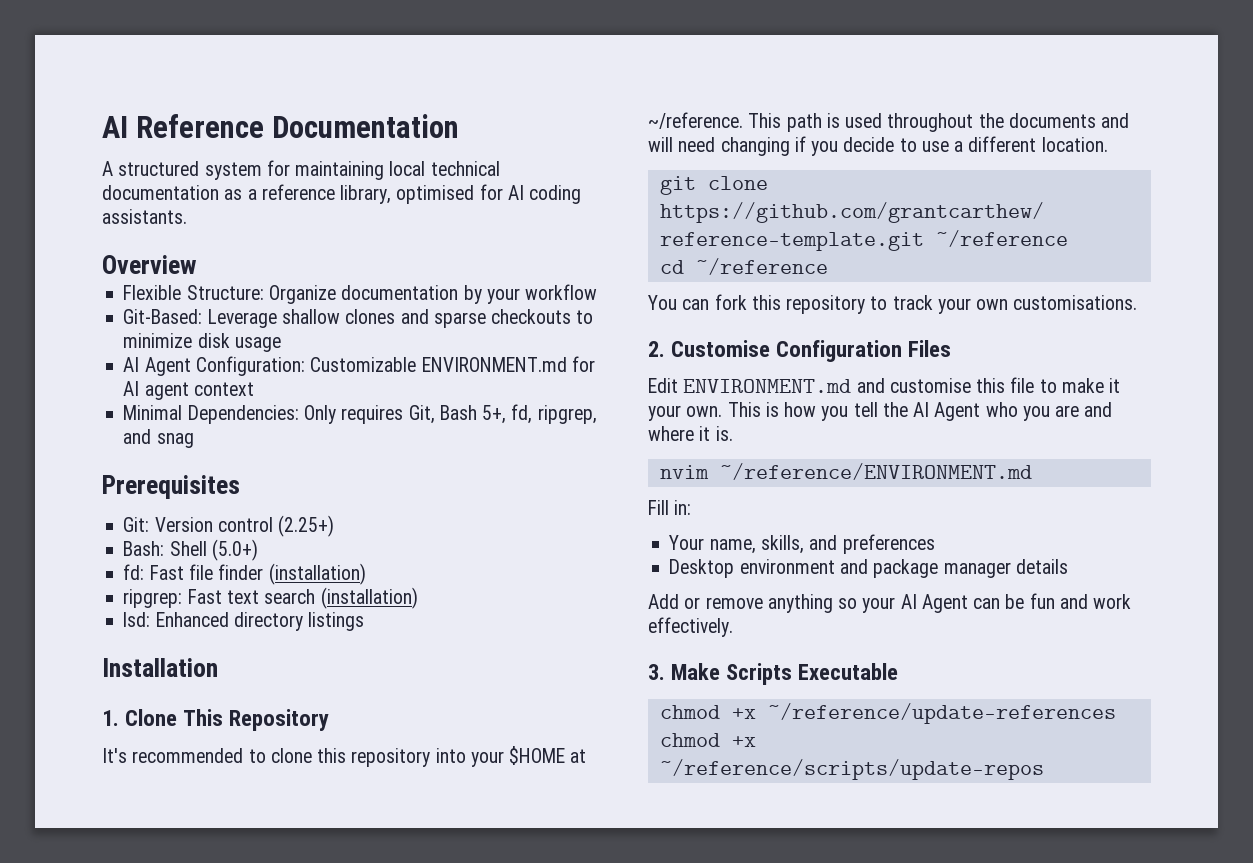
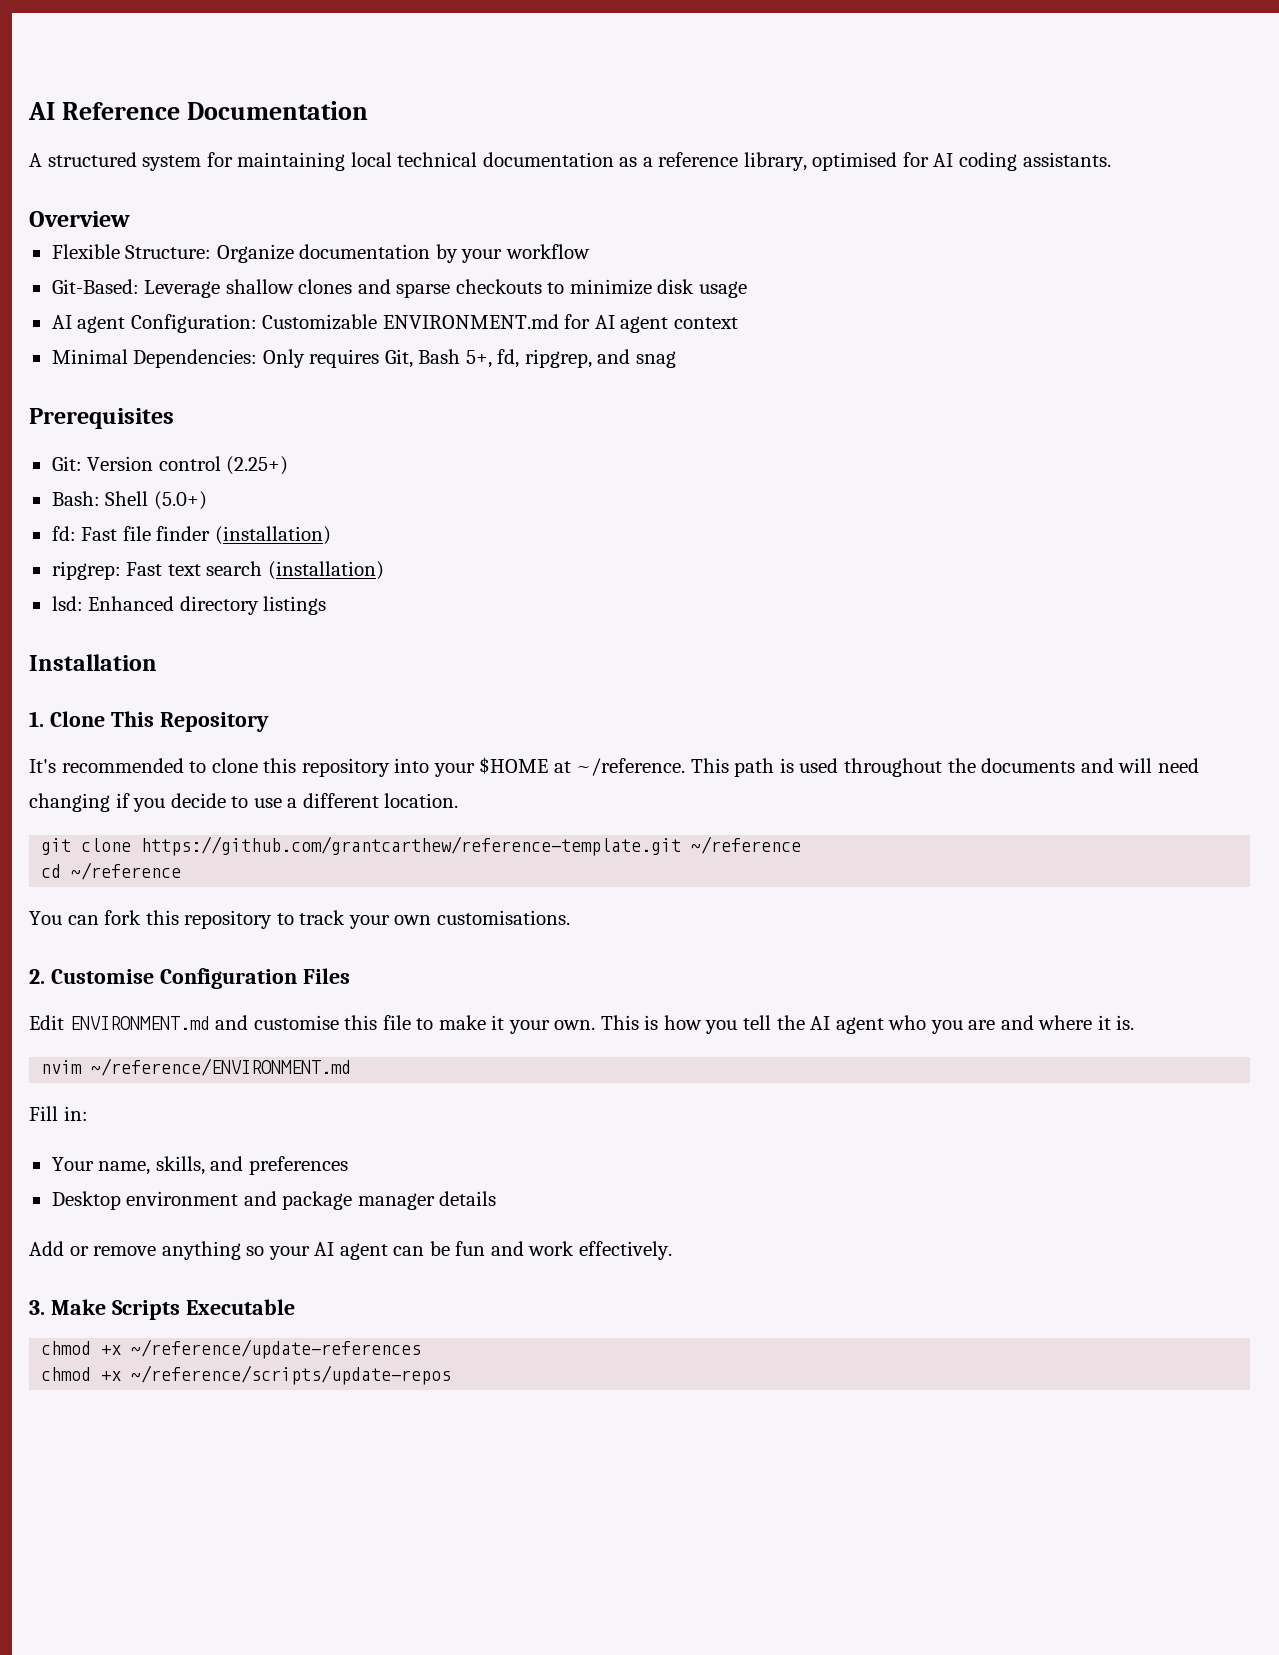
[144,357,191,376] Agent -> [77,316,126,333] agent
[934,402,981,421] Agent -> [835,1017,884,1034] agent
[921,594,968,613] Agent -> [339,1243,388,1260] agent

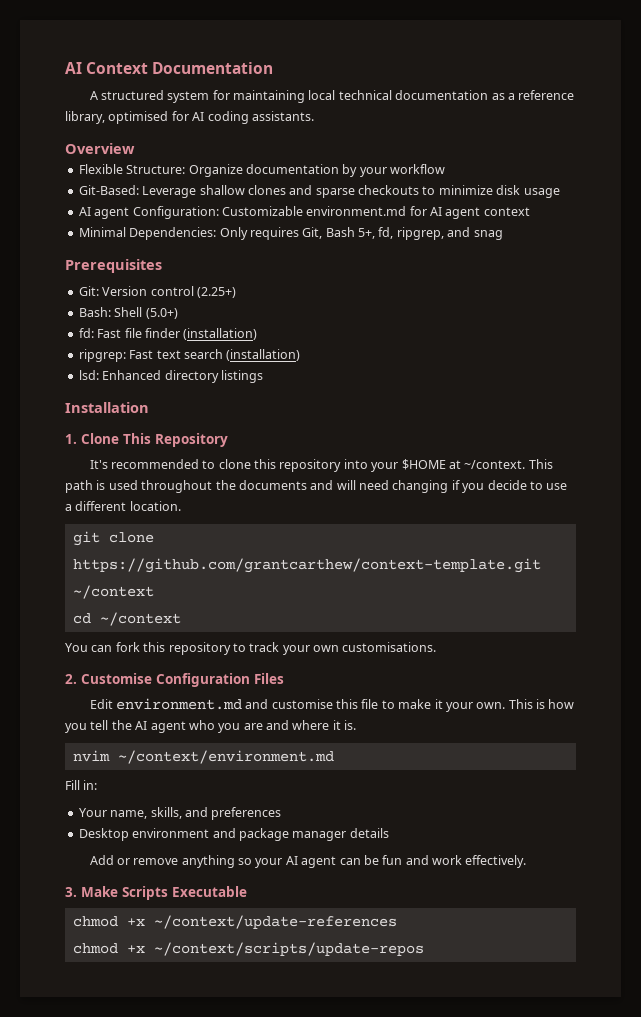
[28,102,181,120] AI Reference -> [65,62,149,74] AI Context
[382,314,559,329] ENVIRONMENT.md -> [306,206,407,216] environment.md
[576,758,686,776] ~/reference. -> [464,460,526,469] ~/context.
[141,836,802,856] https://github.com/grantcarthew/reference-template.git ~/reference -> [72,558,541,573] [72,585,154,599] https://github.com/grantcarthew/context-template.git ~/context
[71,862,182,880] ~/reference -> [99,612,181,626] ~/context
[69,1016,210,1030] ENVIRONMENT.md -> [115,698,242,710] environment.md
[91,1058,352,1076] ~/reference/ENVIRONMENT.md -> [117,750,334,764] ~/context/environment.md
[131,1339,422,1359] [41,1365,452,1385] ~/reference/update-references // chmod +x ~/reference/scripts/update-repos -> [153,915,397,929] [72,942,424,956] ~/context/update-references // chmod +x ~/context/scripts/update-repos

